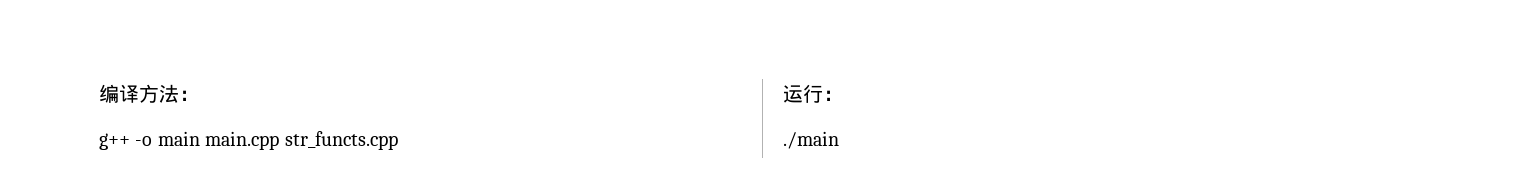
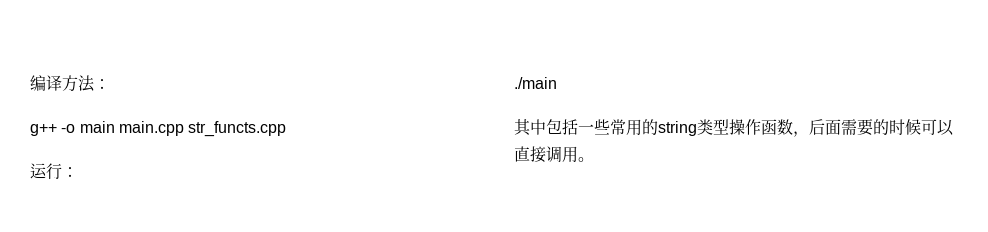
(839, 140) none -> [514,119,954,137] [514,146,594,163] // 其中包括一些常用的string类型操作函数，后面需要的时候可以直接调用。

